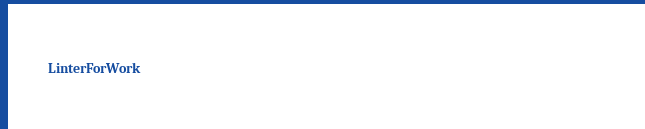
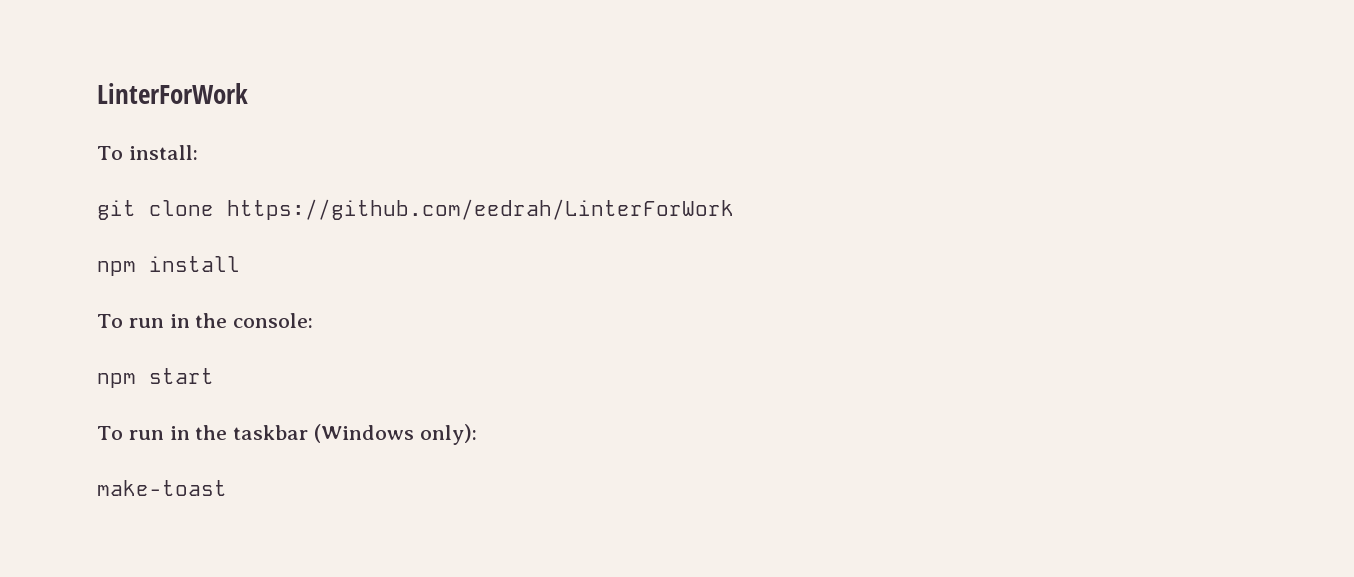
(141, 67) none -> [97,145,198,160] [97,199,734,220] [97,256,240,276] [97,313,314,328] [97,368,214,388] [97,424,477,445] [97,480,227,496] // To install: // git clone https://github.com/eedrah/LinterForWork // npm install // To run in the console: // npm start // To run in the taskbar (Windows only): // make-toast

